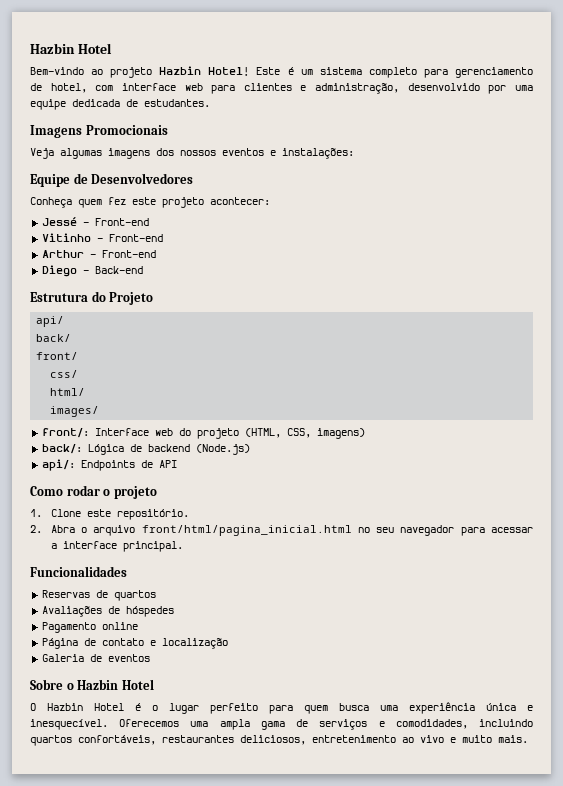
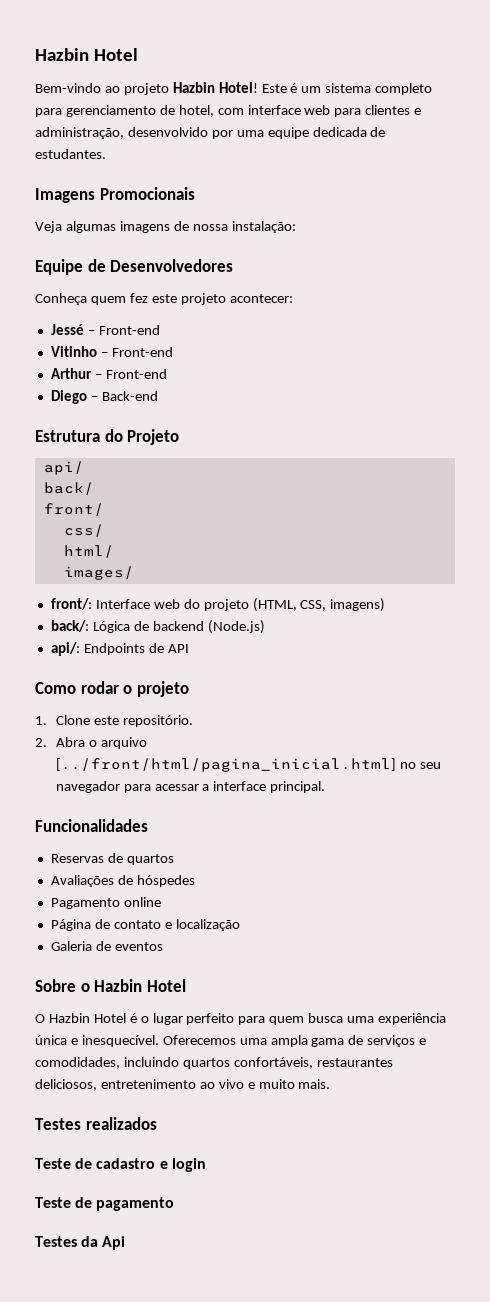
[156,148,354,159] dos nossos eventos e instalações: -> [173,221,296,233] de nossa instalação:
[141,525,352,536] front/html/pagina_inicial.html -> [55,758,396,772] [../front/html/pagina_inicial.html]
(528, 739) none -> [35,1117,157,1130] [35,1158,206,1172] [35,1197,175,1211] [35,1236,126,1250] // Testes realizados // Teste de cadastro e login // Teste de pagamento // Testes da Api

